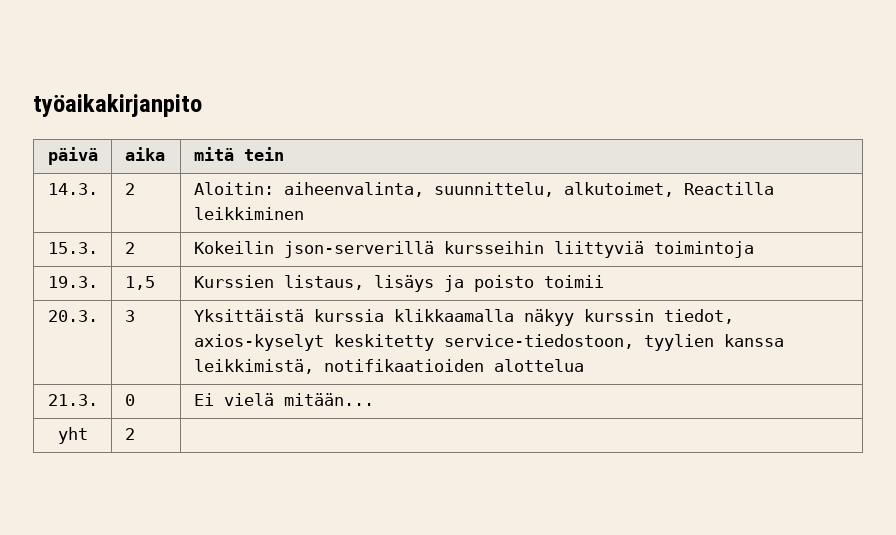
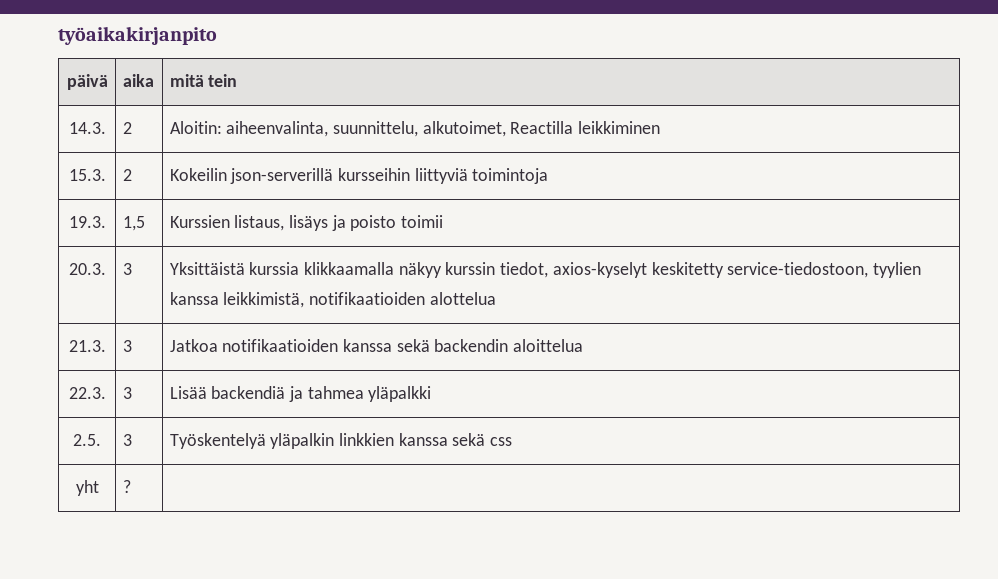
[124,394,135,406] [193,393,374,406] 0 | Ei vielä mitään... -> [122,340,132,352] [169,339,584,352] [68,387,106,399] [122,387,132,399] [169,386,432,402] [73,434,101,446] [122,434,132,446] [169,433,513,449] 3 | Jatkoa notifikaatioiden kanssa sekä backendin aloittelua // 22.3. | 3 | Lisää backendiä ja tahmea yläpalkki // 2.5. | 3 | Työskentelyä yläpalkin linkkien kanssa sekä css
[124,428,135,440] 2 -> [122,480,131,493] ?

